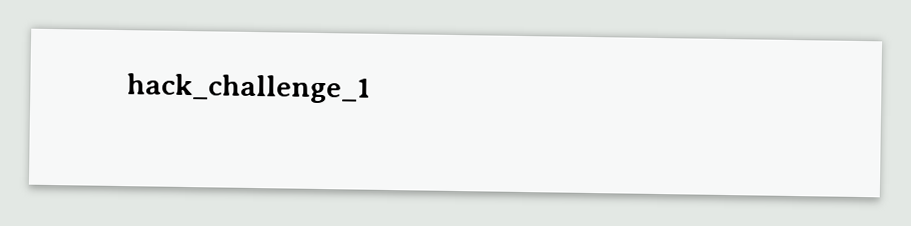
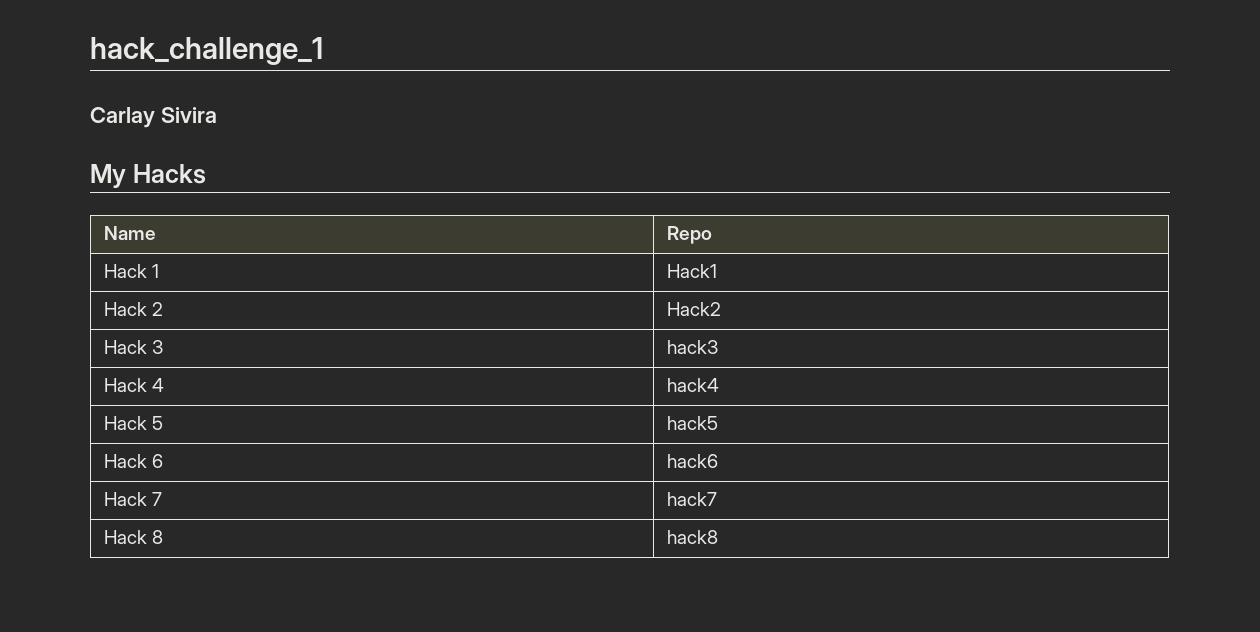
(371, 88) none -> [90,107,217,128] [90,164,206,188] [103,226,156,240] [666,226,712,244] [103,264,159,278] [666,264,717,278] [103,302,163,316] [666,302,721,316] [103,340,163,354] [666,340,718,354] [103,378,164,392] [666,378,719,392] [103,416,163,430] [666,416,718,430] [103,454,163,468] [666,454,718,468] [103,492,162,506] [666,492,717,506] [103,530,163,544] [666,530,718,544] // Carlay Sivira // My Hacks // Name | Repo // Hack 1 | Hack1 // Hack 2 | Hack2 // Hack 3 | hack3 // Hack 4 | hack4 // Hack 5 | hack5 // Hack 6 | hack6 // Hack 7 | hack7 // Hack 8 | hack8

